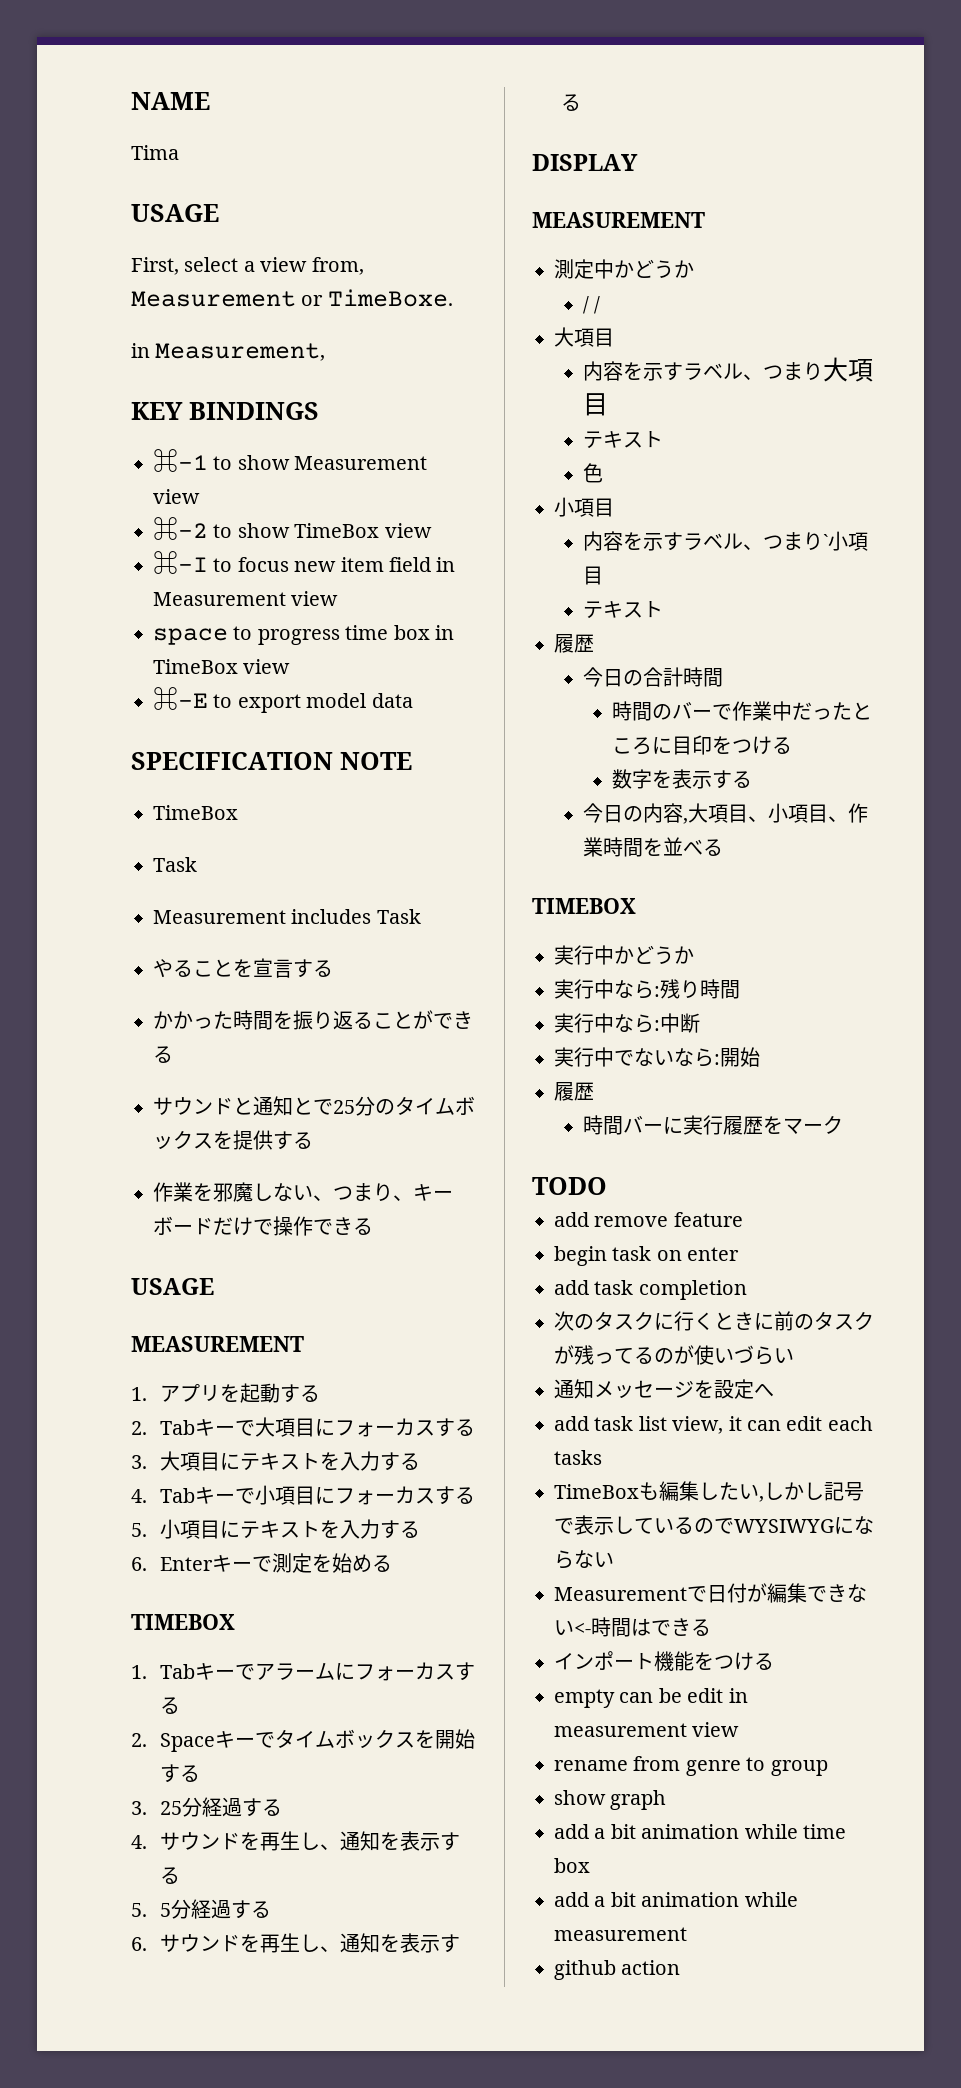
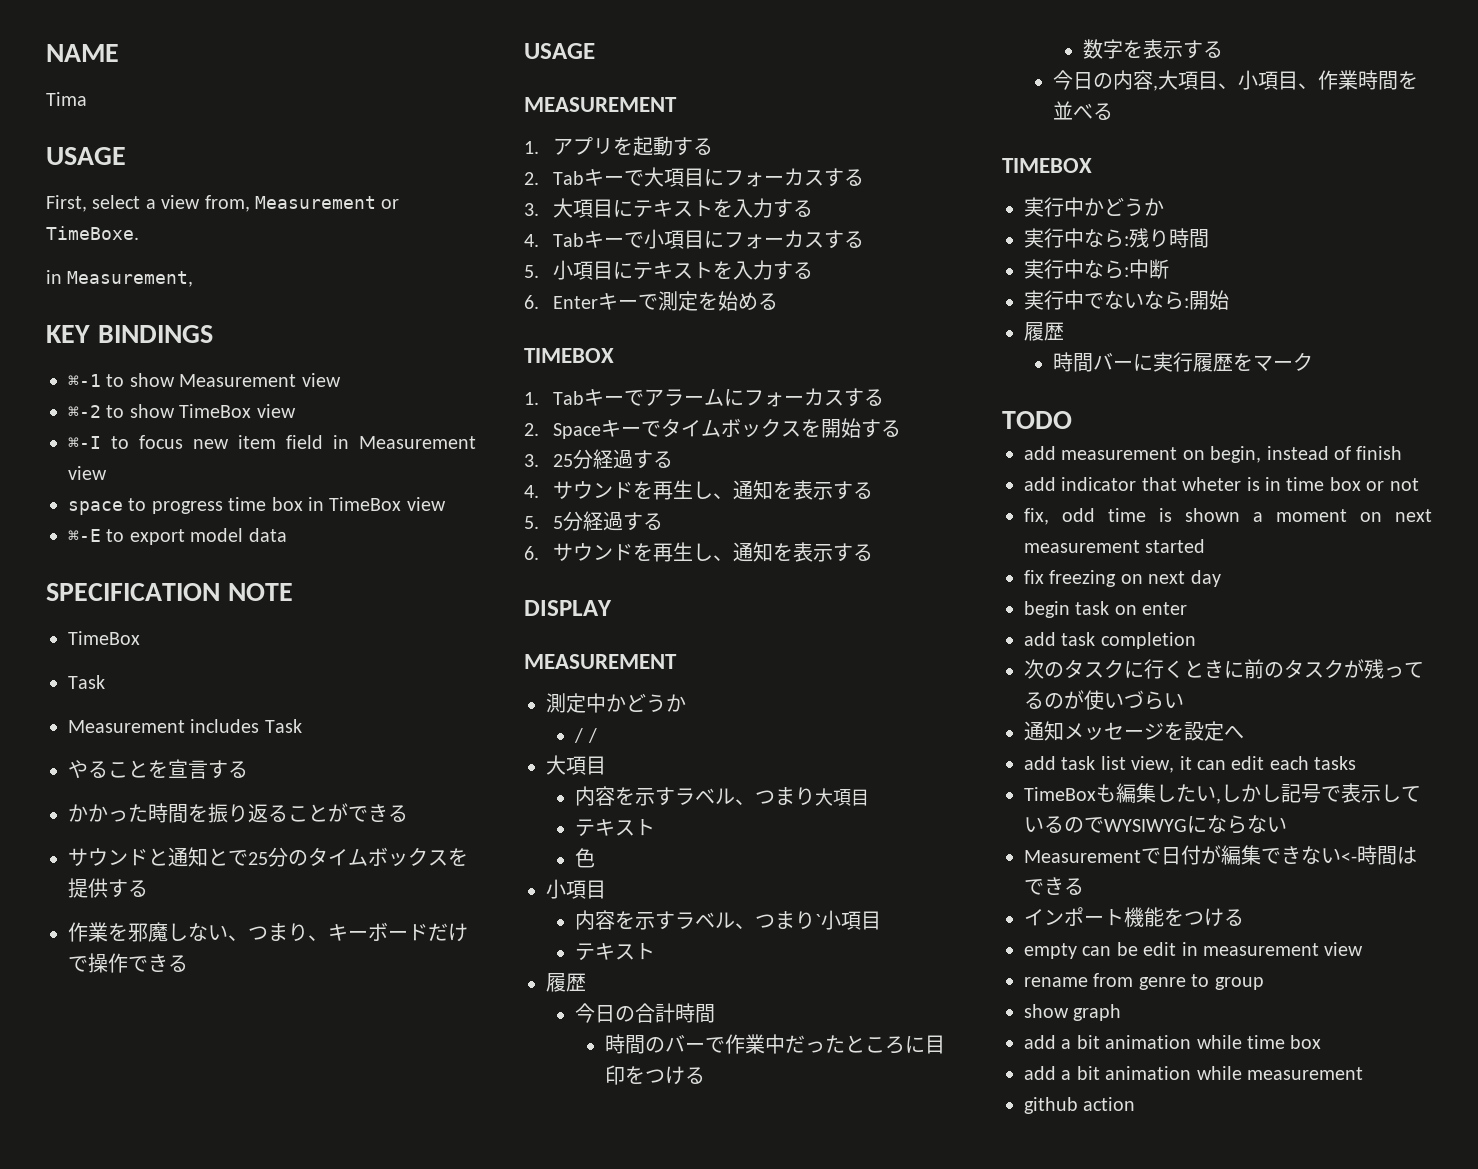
[594,1212,743,1227] remove feature -> [1061,446,1403,463] [1024,477,1419,491] [1024,508,1432,525] [1024,539,1206,553] [1024,570,1221,587] measurement on begin, instead of finish // add indicator that wheter is in time box or not // fix, odd time is shown a moment on next measurement started // fix freezing on next day

